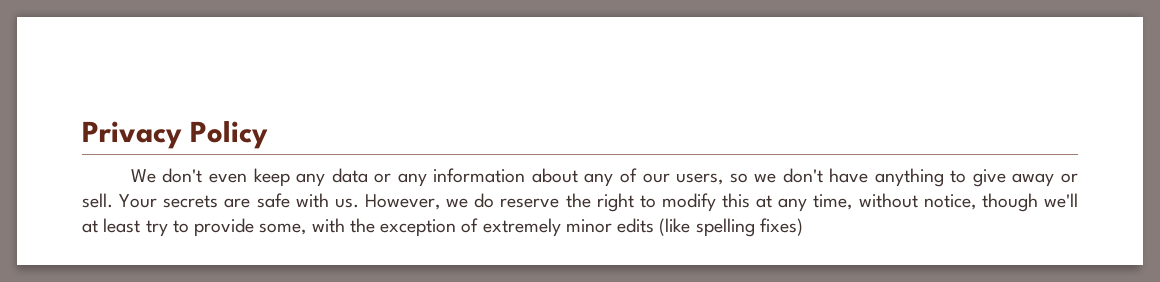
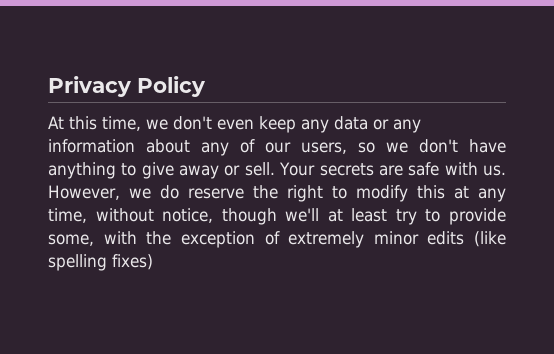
[130,169,156,183] We -> [48,116,168,131] At this time, we

